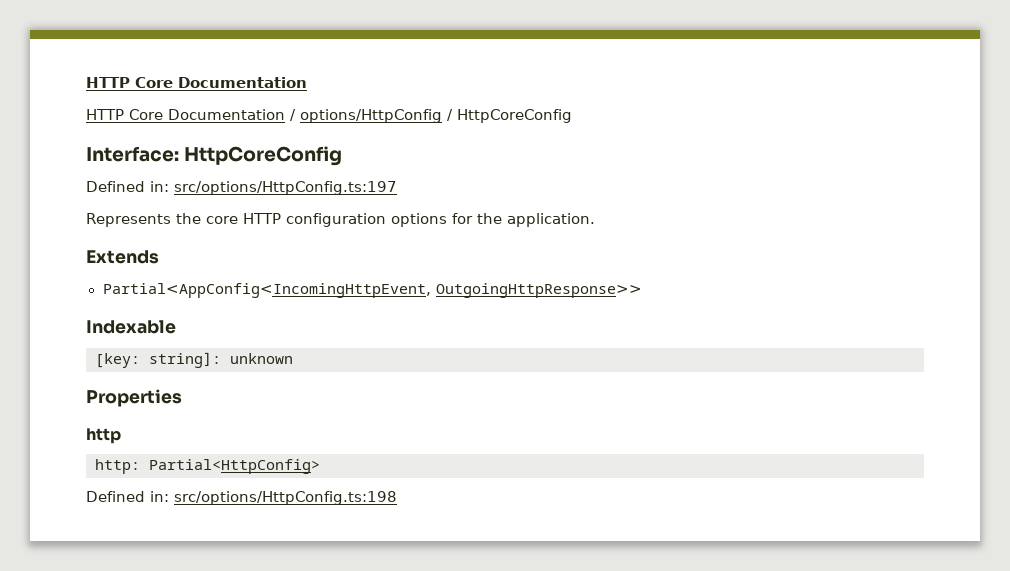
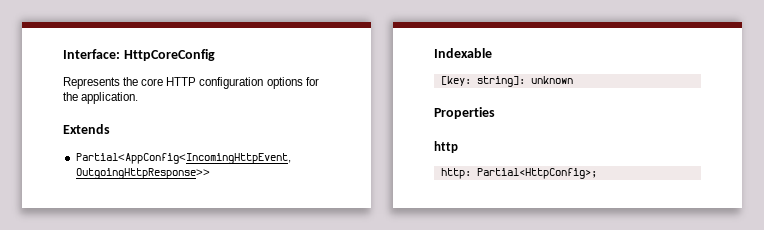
[86,77,307,88] [86,109,572,123] HTTP Core Documentation // HTTP Core Documentation / options/HttpConfig / HttpCoreConfig // -> (63, 54) none
[86,181,397,195] // Defined in: src/options/HttpConfig.ts:197 -> (215, 55) none
[149,459,320,474] [86,491,397,505] Partial<HttpConfig> // Defined in: src/options/HttpConfig.ts:198 -> [476,168,597,179] Partial<HttpConfig>;

